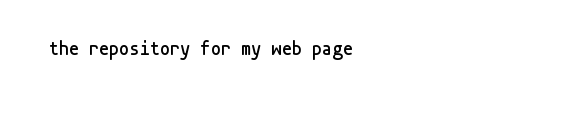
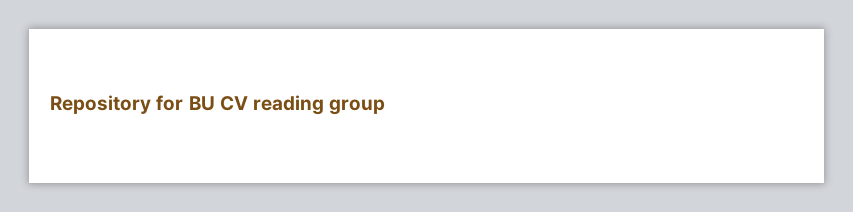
[49,40,353,60] the repository for my web page -> [50,95,386,115] Repository for BU CV reading group

